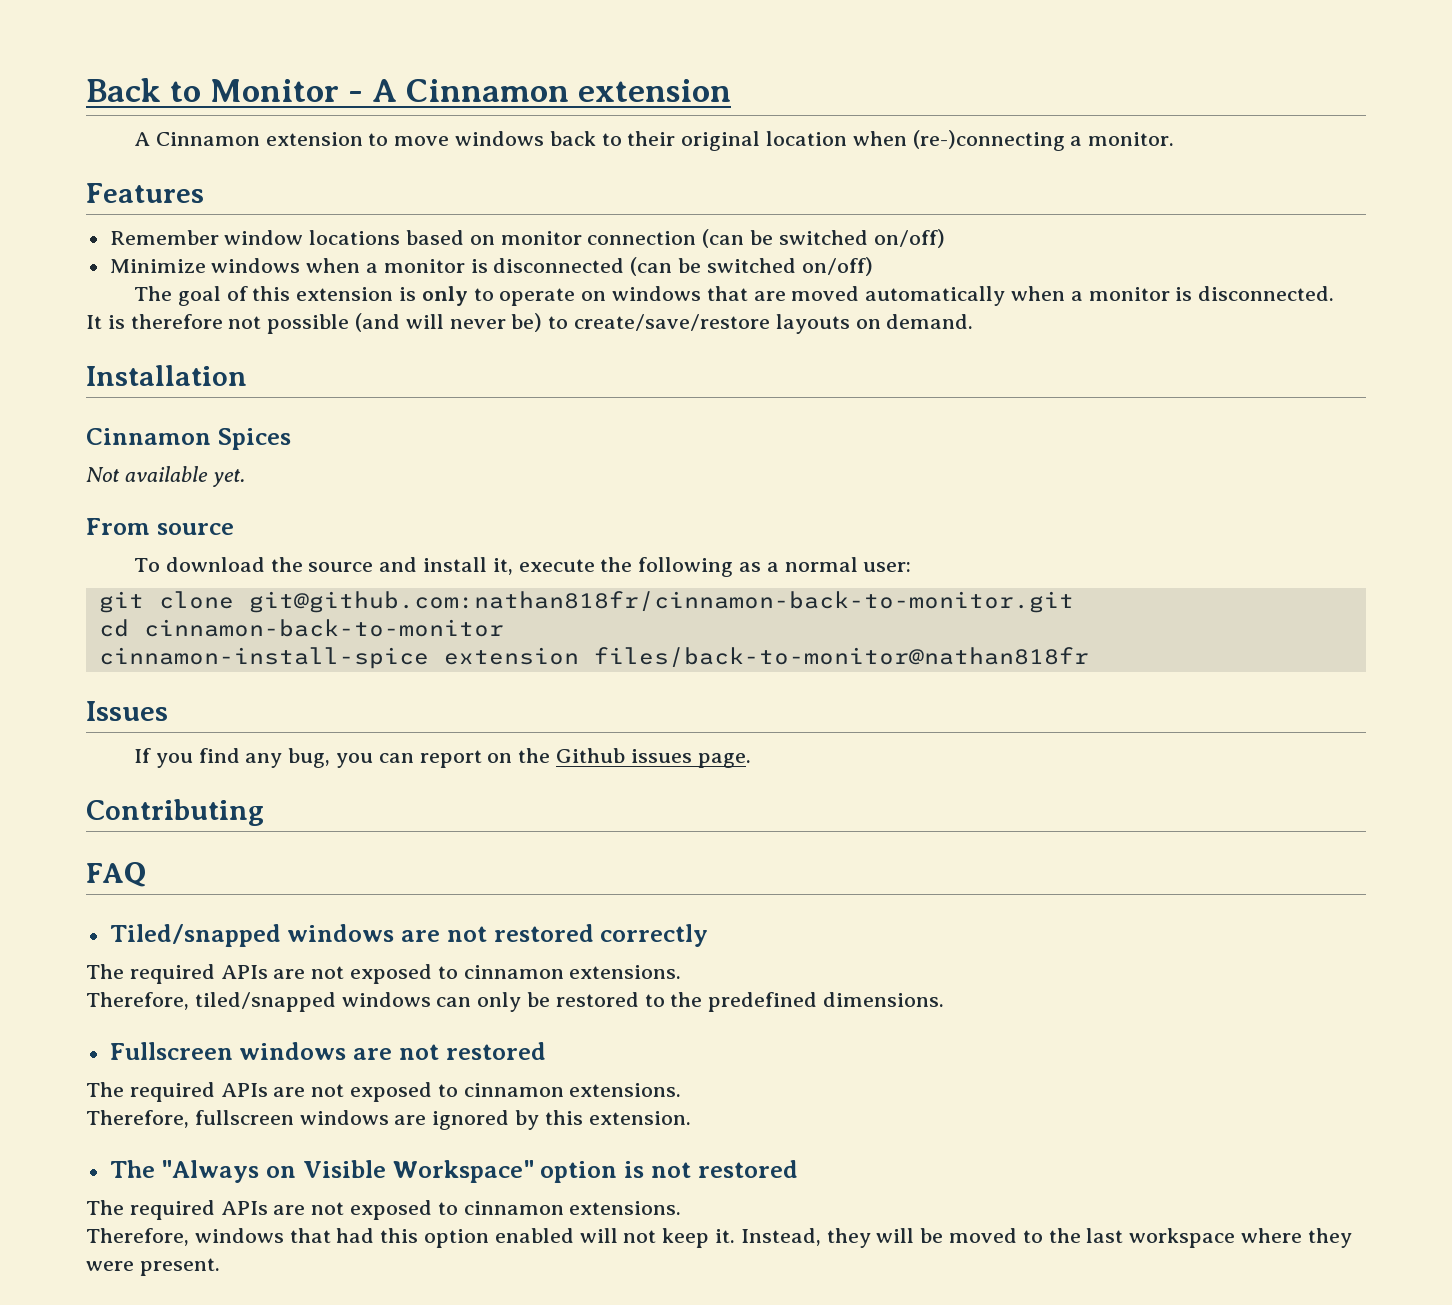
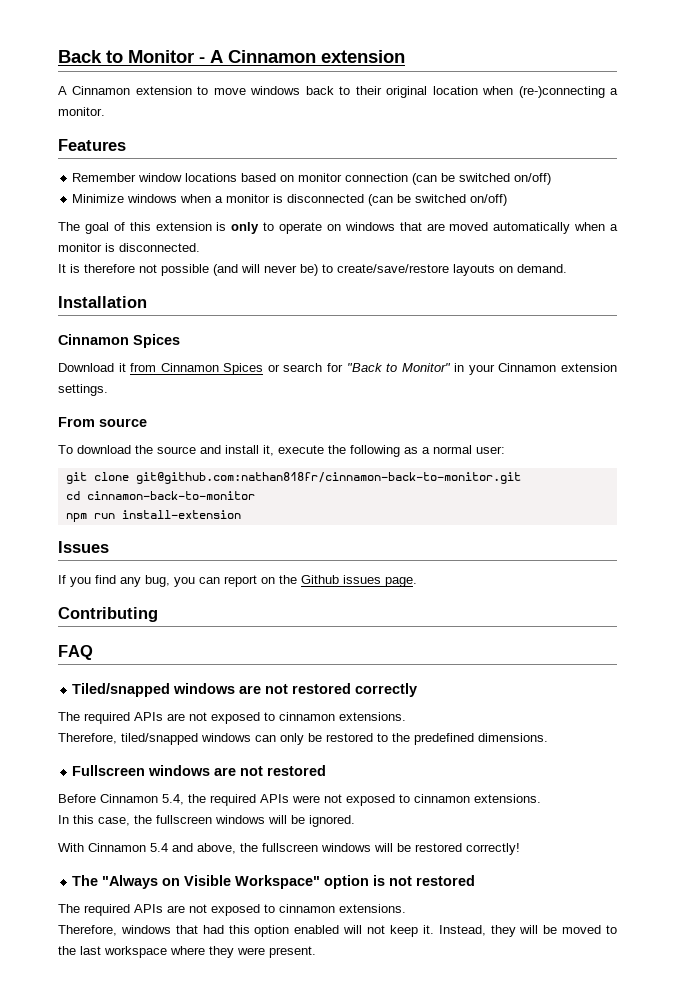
[86,466,245,487] Not available yet. -> [58,363,617,375] [58,384,108,396] Download it from Cinnamon Spices or search for "Back to Monitor" in your Cinnamon extension settings.
[98,647,1089,669] cinnamon-install-spice extension files/back-to-monitor@nathan818fr -> [65,510,241,522] npm run install-extension
[86,1082,682,1102] [86,1110,691,1130] The required APIs are not exposed to cinnamon extensions. // Therefore, fullscreen windows are ignored by this extension. -> [58,794,541,806] [58,815,355,827] [58,843,520,855] Before Cinnamon 5.4, the required APIs were not exposed to cinnamon extensions. // In this case, the fullscreen windows will be ignored. // With Cinnamon 5.4 and above, the fullscreen windows will be restored correctly!

